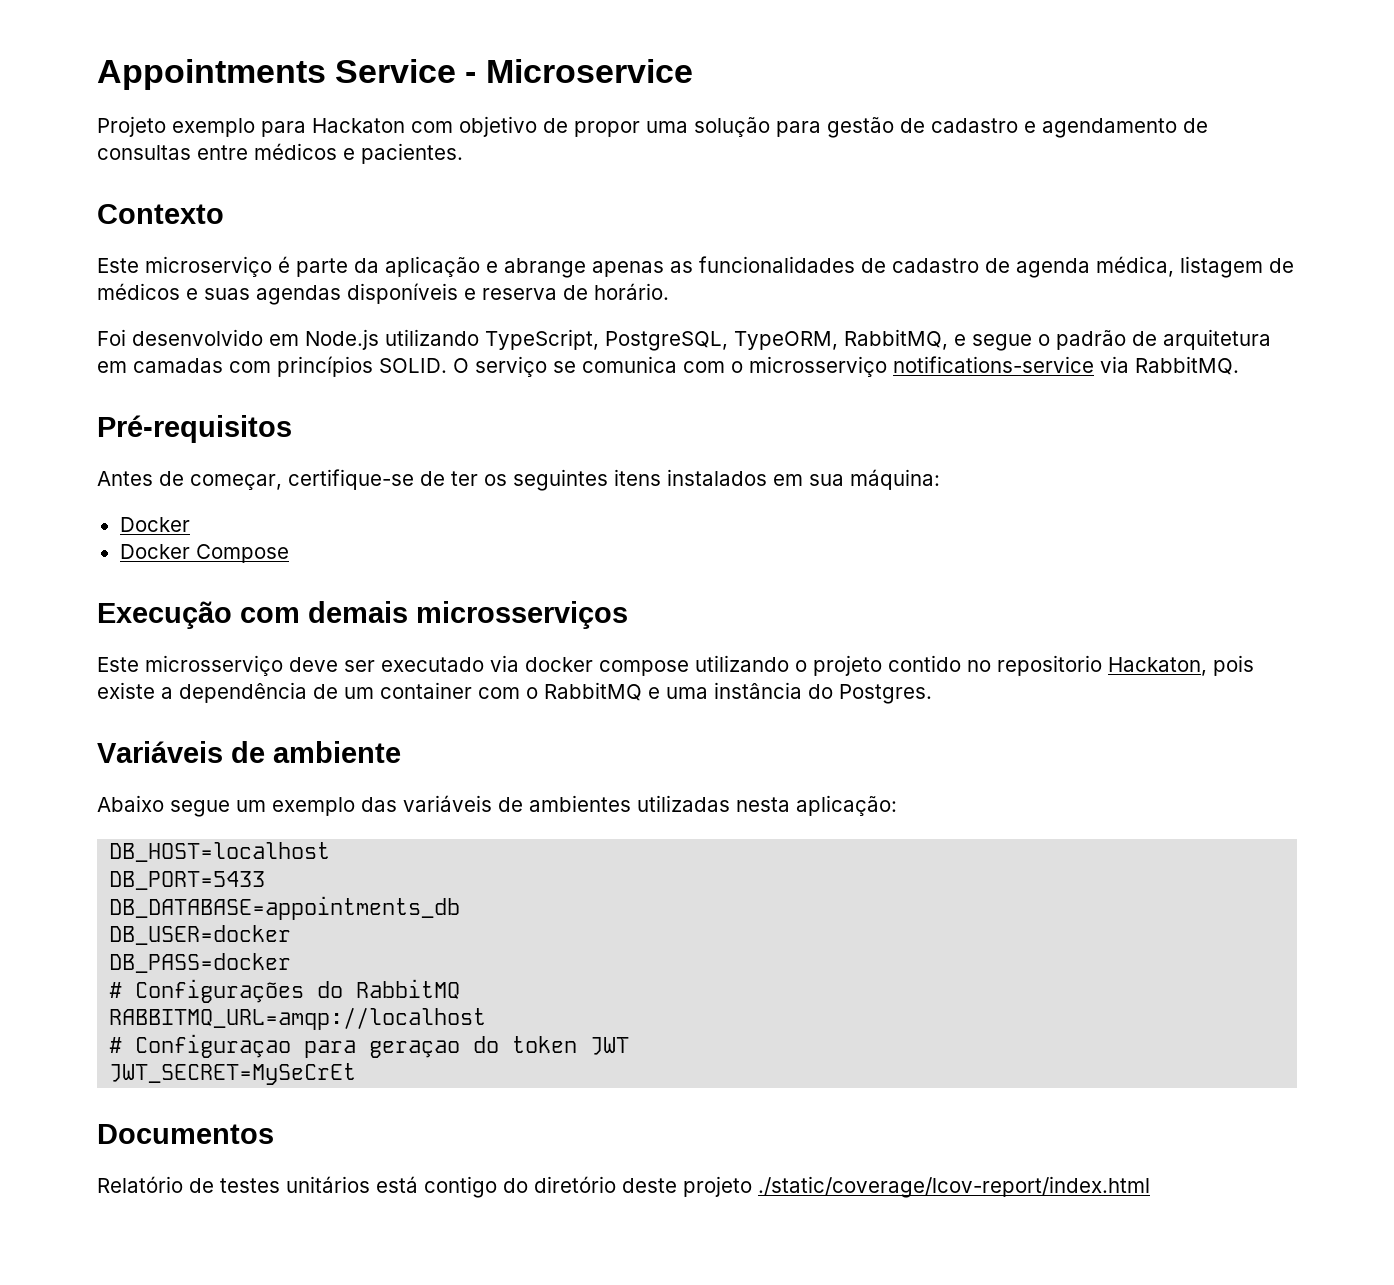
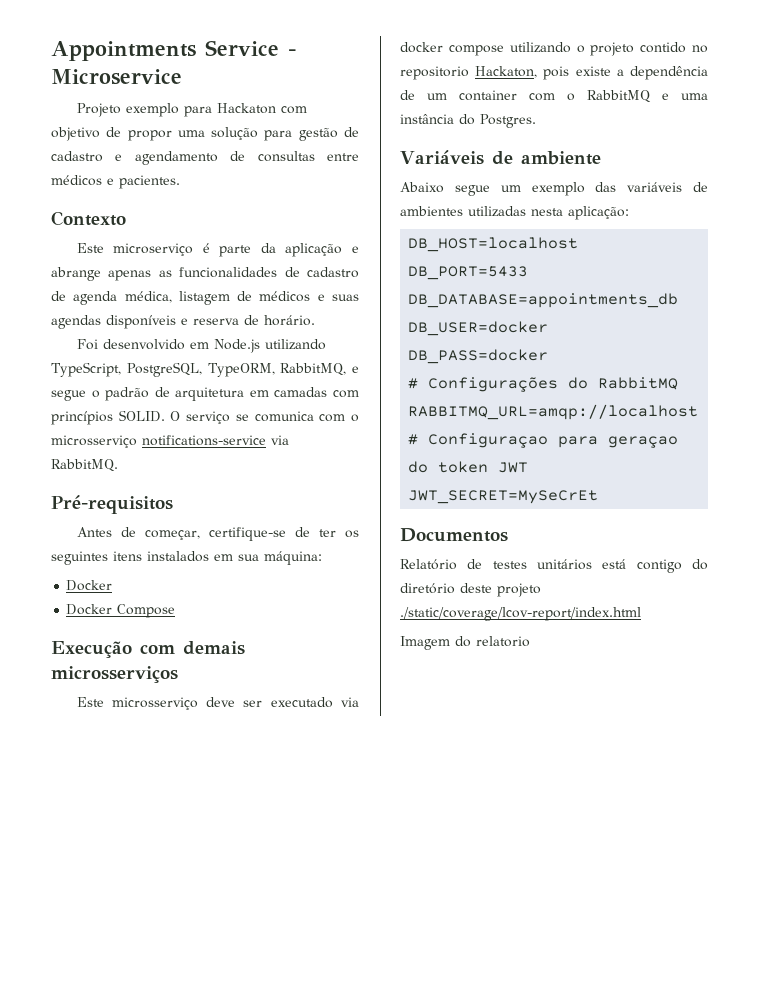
(1150, 1187) none -> [400,636,530,650] // Imagem do relatorio

